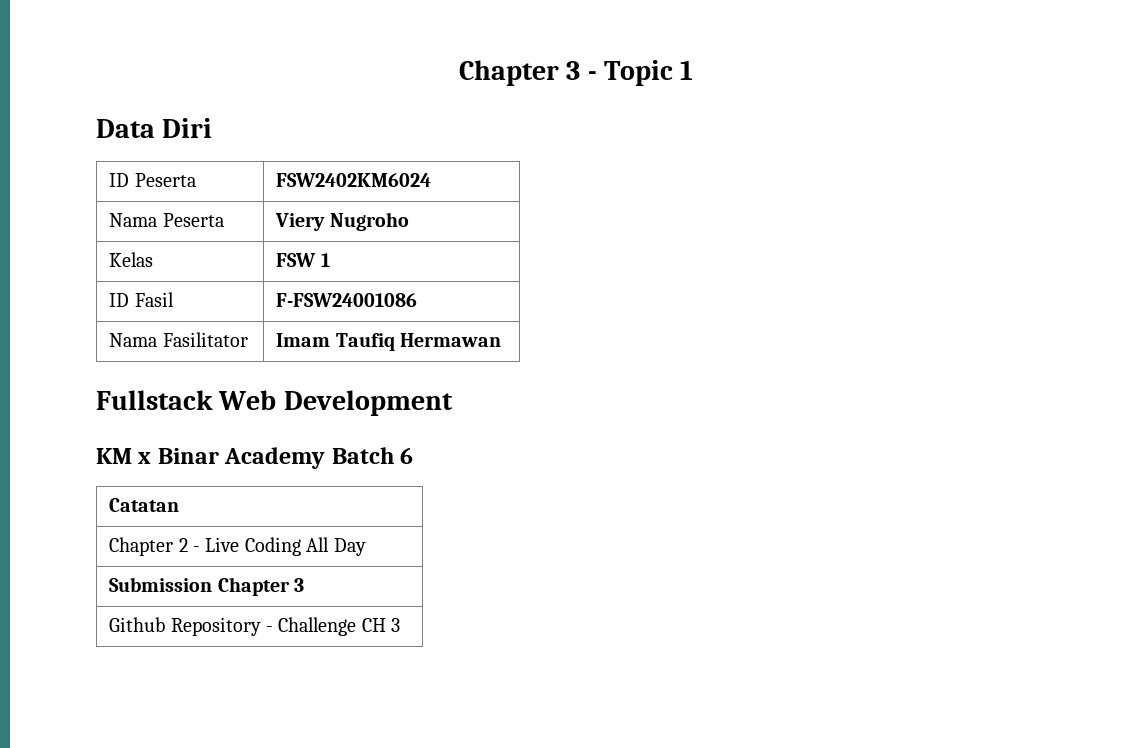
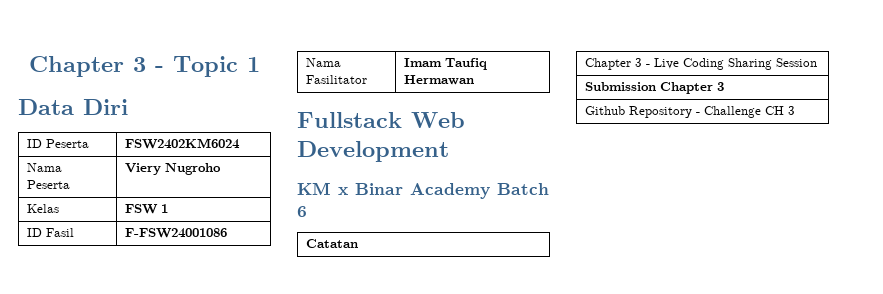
[178,538,188,552] 2 -> [634,58,642,67] 3
[306,537,366,556] All Day -> [727,58,817,70] Sharing Session

